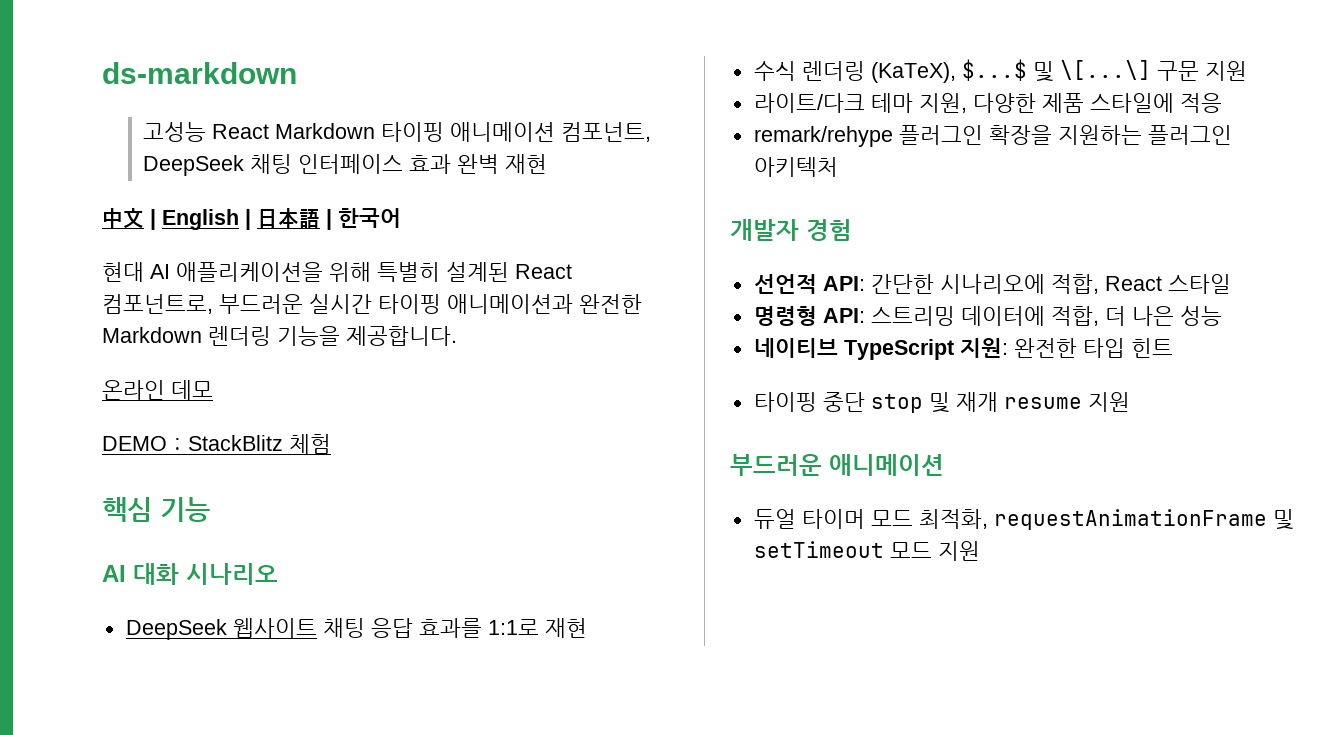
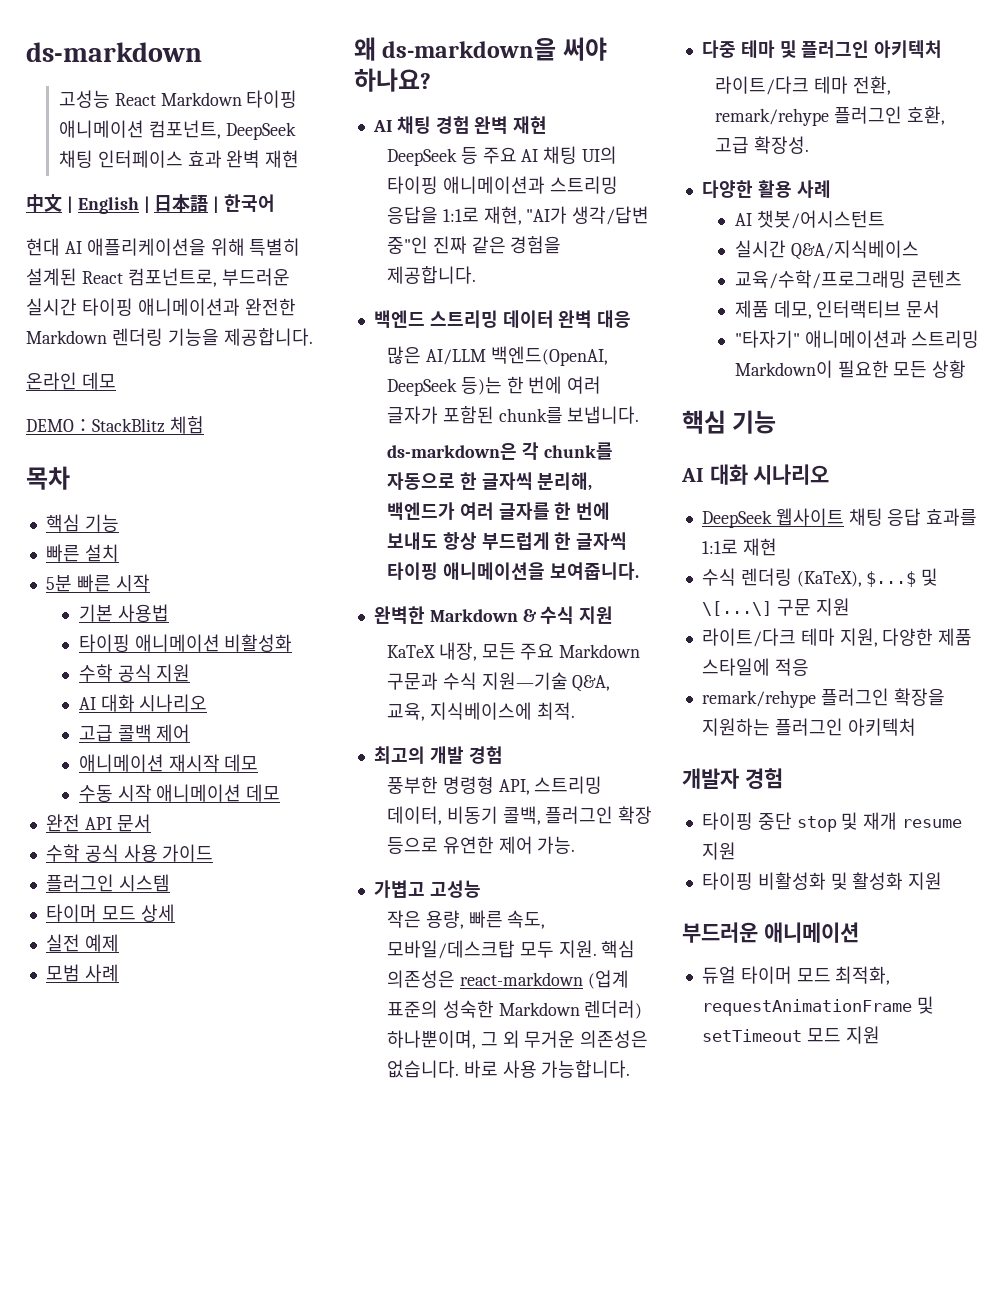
(331, 444) none -> [26,466,70,490] [45,514,119,532] [45,544,119,562] [45,574,150,592] [78,604,169,622] [78,634,293,652] [78,664,191,682] [78,694,208,712] [78,724,191,742] [78,754,259,772] [78,784,281,802] [45,814,151,832] [45,844,214,862] [45,874,170,892] [45,904,175,922] [45,934,119,952] [45,964,119,982] [354,37,607,61] [354,68,431,92] [372,116,548,134] [386,146,618,166] [386,176,618,194] [386,206,650,225] [386,236,562,254] [386,266,476,284] [373,310,632,328] [386,346,608,366] [386,376,602,396] [386,406,640,424] [386,442,613,460] [386,472,593,491] [386,502,611,520] [386,532,628,550] [386,562,639,580] [373,606,614,624] [386,642,641,661] [386,672,611,692] [386,702,575,721] [373,746,503,764] [386,776,603,795] [386,806,653,825] [386,836,576,854] [373,880,481,898] [386,910,546,929] [386,940,636,959] [386,970,629,989] [386,1000,643,1019] [386,1030,649,1049] [386,1060,631,1078] [701,40,943,58] [714,76,891,95] [714,106,945,126] [714,136,809,154] [701,180,831,198] [734,210,885,229] [734,240,919,260] [734,270,962,289] [734,300,941,319] [734,330,980,348] [734,360,967,378] // 목차 // 핵심 기능 // 빠른 설치 // 5분 빠른 시작 // 기본 사용법 // 타이핑 애니메이션 비활성화 // 수학 공식 지원 // AI 대화 시나리오 // 고급 콜백 제어 // 애니메이션 재시작 데모 // 수동 시작 애니메이션 데모 // 완전 API 문서 // 수학 공식 사용 가이드 // 플러그인 시스템 // 타이머 모드 상세 // 실전 예제 // 모범 사례 // 왜 ds-markdown을 써야 하나요? // AI 채팅 경험 완벽 재현 // DeepSeek 등 주요 AI 채팅 UI의 타이핑 애니메이션과 스트리밍 응답을 1:1로 재현, "AI가 생각/답변 중"인 진짜 같은 경험을 제공합니다. // 백엔드 스트리밍 데이터 완벽 대응 // 많은 AI/LLM 백엔드(OpenAI, DeepSeek 등)는 한 번에 여러 글자가 포함된 chunk를 보냅니다. // ds-markdown은 각 chunk를 자동으로 한 글자씩 분리해, 백엔드가 여러 글자를 한 번에 보내도 항상 부드럽게 한 글자씩 타이핑 애니메이션을 보여줍니다. // 완벽한 Markdown & 수식 지원 // KaTeX 내장, 모든 주요 Markdown 구문과 수식 지원—기술 Q&A, 교육, 지식베이스에 최적. // 최고의 개발 경험 // 풍부한 명령형 API, 스트리밍 데이터, 비동기 콜백, 플러그인 확장 등으로 유연한 제어 가능. // 가볍고 고성능 // 작은 용량, 빠른 속도, 모바일/데스크탑 모두 지원. 핵심 의존성은 react-markdown (업계 표준의 성숙한 Markdown 렌더러) 하나뿐이며, 그 외 무거운 의존성은 없습니다. 바로 사용 가능합니다. // 다중 테마 및 플러그인 아키텍처 // 라이트/다크 테마 전환, remark/rehype 플러그인 호환, 고급 확장성. // 다양한 활용 사례 // AI 챗봇/어시스턴트 // 실시간 Q&A/지식베이스 // 교육/수학/프로그래밍 콘텐츠 // 제품 데모, 인터랙티브 문서 // "타자기" 애니메이션과 스트리밍 Markdown이 필요한 모든 상황
[753,274,1231,294] [753,306,1222,326] [753,338,1173,360] // 선언적 API: 간단한 시나리오에 적합, React 스타일 // 명령형 API: 스트리밍 데이터에 적합, 더 나은 성능 // 네이티브 TypeScript 지원: 완전한 타입 힌트 -> (783, 778) none
(1130, 402) none -> [701,872,943,890] // 타이핑 비활성화 및 활성화 지원

